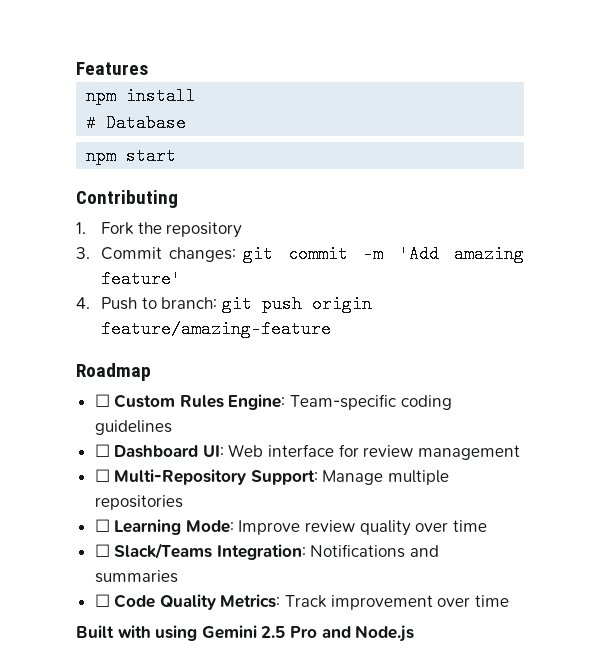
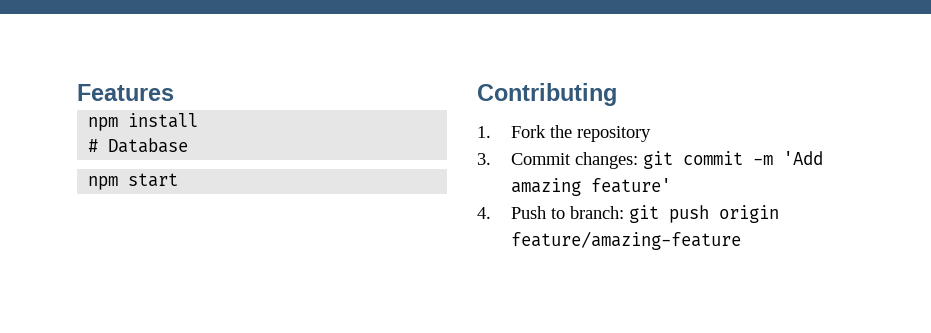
[76,363,151,381] [94,394,452,410] [94,420,172,435] [94,444,520,460] [94,469,450,485] [94,495,183,510] [94,519,487,536] [94,543,440,560] [94,570,178,583] [94,594,509,610] [76,625,415,642] // Roadmap // ☐ Custom Rules Engine: Team-specific coding guidelines // ☐ Dashboard UI: Web interface for review management // ☐ Multi-Repository Support: Manage multiple repositories // ☐ Learning Mode: Improve review quality over time // ☐ Slack/Teams Integration: Notifications and summaries // ☐ Code Quality Metrics: Track improvement over time // Built with using Gemini 2.5 Pro and Node.js -> (742, 240) none

